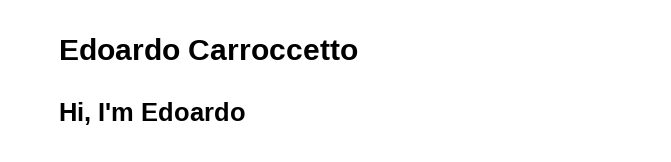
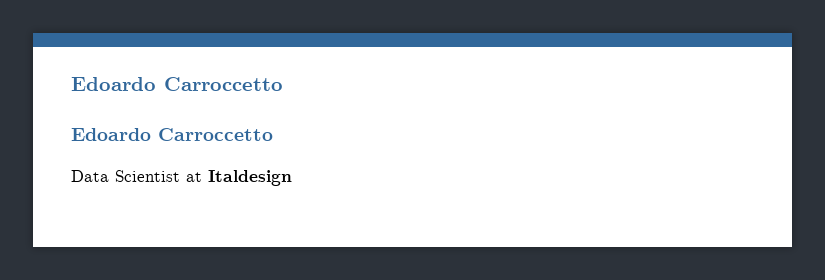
[59,38,359,60] [59,102,246,125] Edoardo Carroccetto // Hi, I'm Edoardo -> [71,77,283,91] [71,128,273,141] [71,170,292,186] Edoardo Carroccetto // Edoardo Carroccetto // Data Scientist at Italdesign

